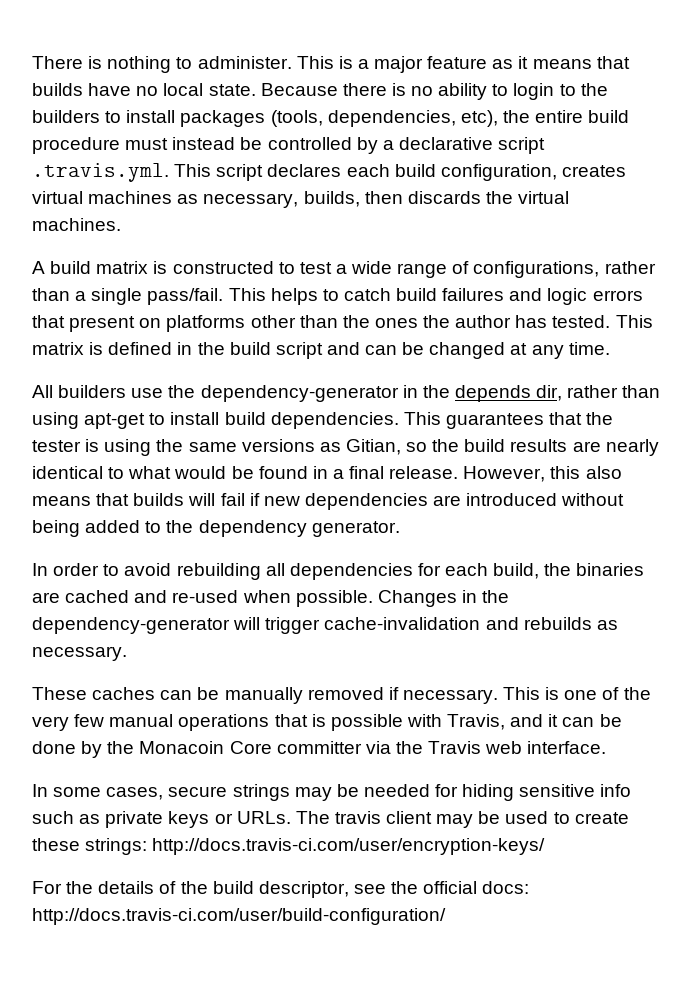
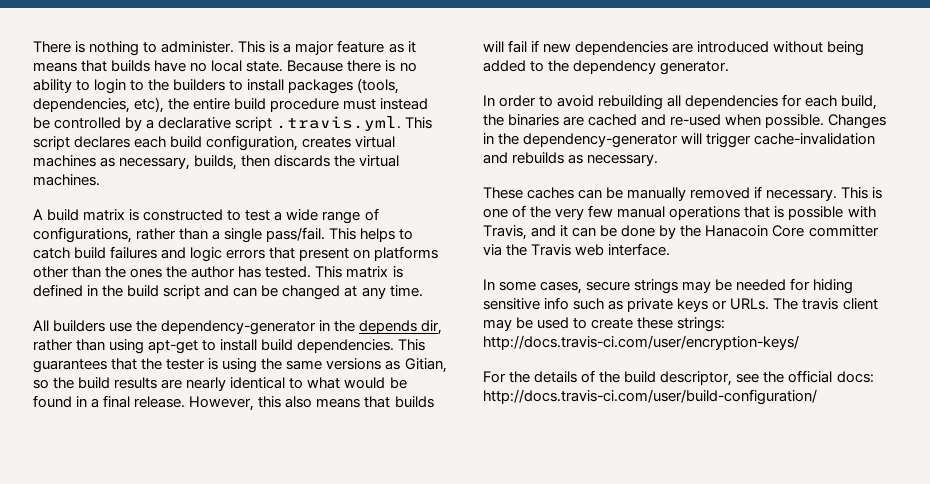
[139,741,225,754] Monacoin -> [705,225,769,237] Hanacoin

